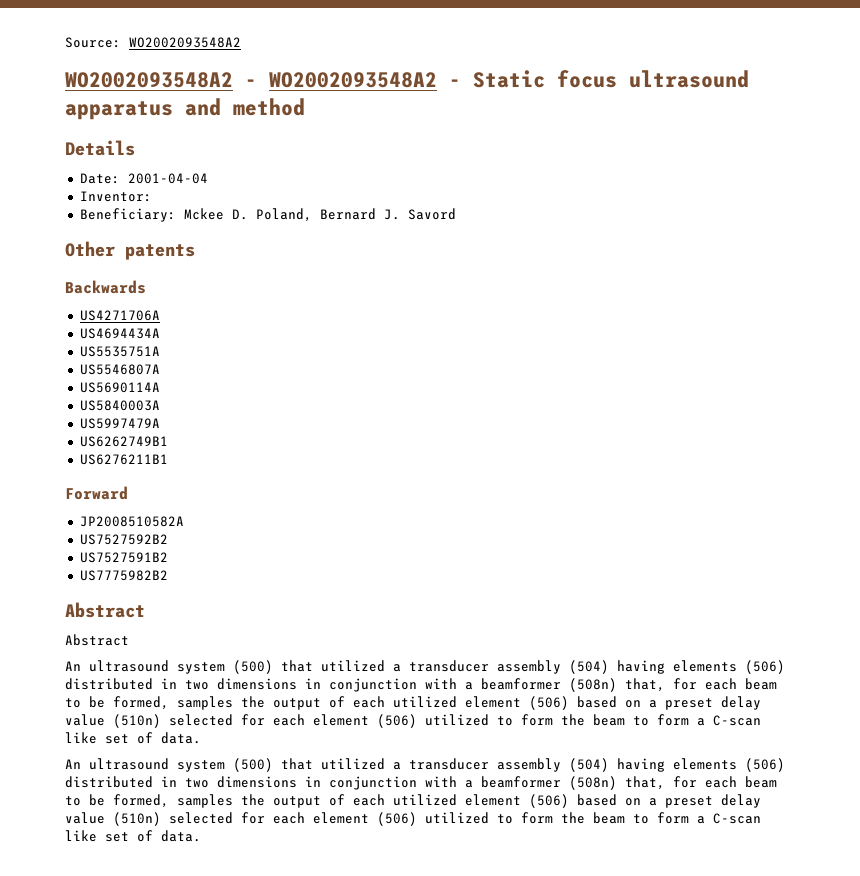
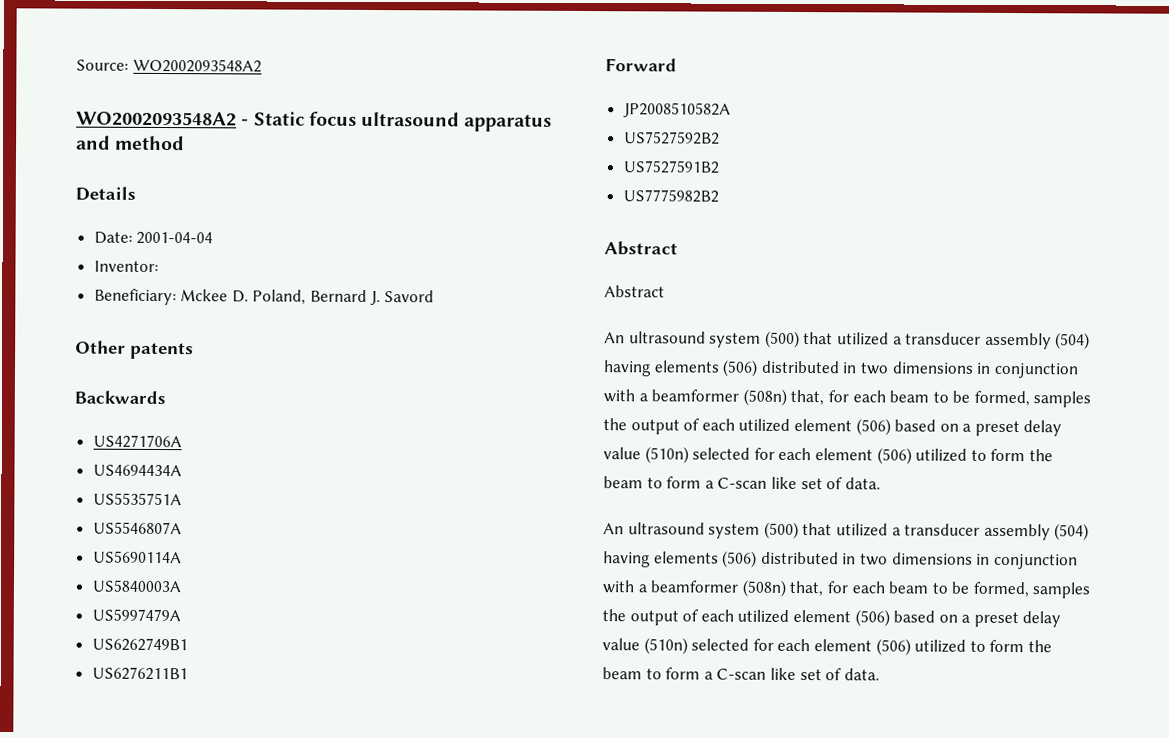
[269,72,461,88] WO2002093548A2 - -> (250, 122) none

